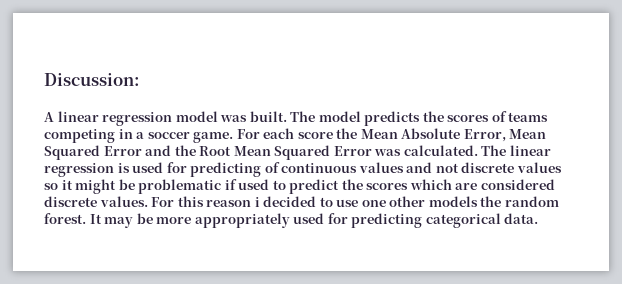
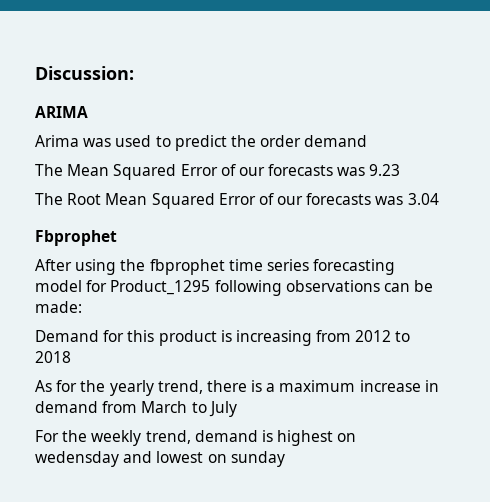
[44,111,549,126] [44,128,547,143] [44,145,551,160] [44,162,562,177] [44,179,555,194] [44,196,559,207] [44,213,539,228] A linear regression model was built. The model predicts the scores of teams competing in a soccer game. For each score the Mean Absolute Error, Mean Squared Error and the Root Mean Squared Error was calculated. The linear regression is used for predicting of continuous values and not discrete values so it might be problematic if used to predict the scores which are considered discrete values. For this reason i decided to use one other models the random forest. It may be more appropriately used for predicting categorical data. -> [35,106,88,118] [35,135,368,151] [35,164,401,180] [35,193,439,209] [35,230,117,246] [35,259,396,275] [35,280,434,296] [35,301,82,313] [35,330,411,346] [35,351,71,363] [35,380,439,396] [35,401,237,417] [35,430,357,446] [35,451,285,467] ARIMA // Arima was used to predict the order demand // The Mean Squared Error of our forecasts was 9.23 // The Root Mean Squared Error of our forecasts was 3.04 // Fbprophet // After using the fbprophet time series forecasting model for Product_1295 following observations can be made: // Demand for this product is increasing from 2012 to 2018 // As for the yearly trend, there is a maximum increase in demand from March to July // For the weekly trend, demand is highest on wedensday and lowest on sunday

